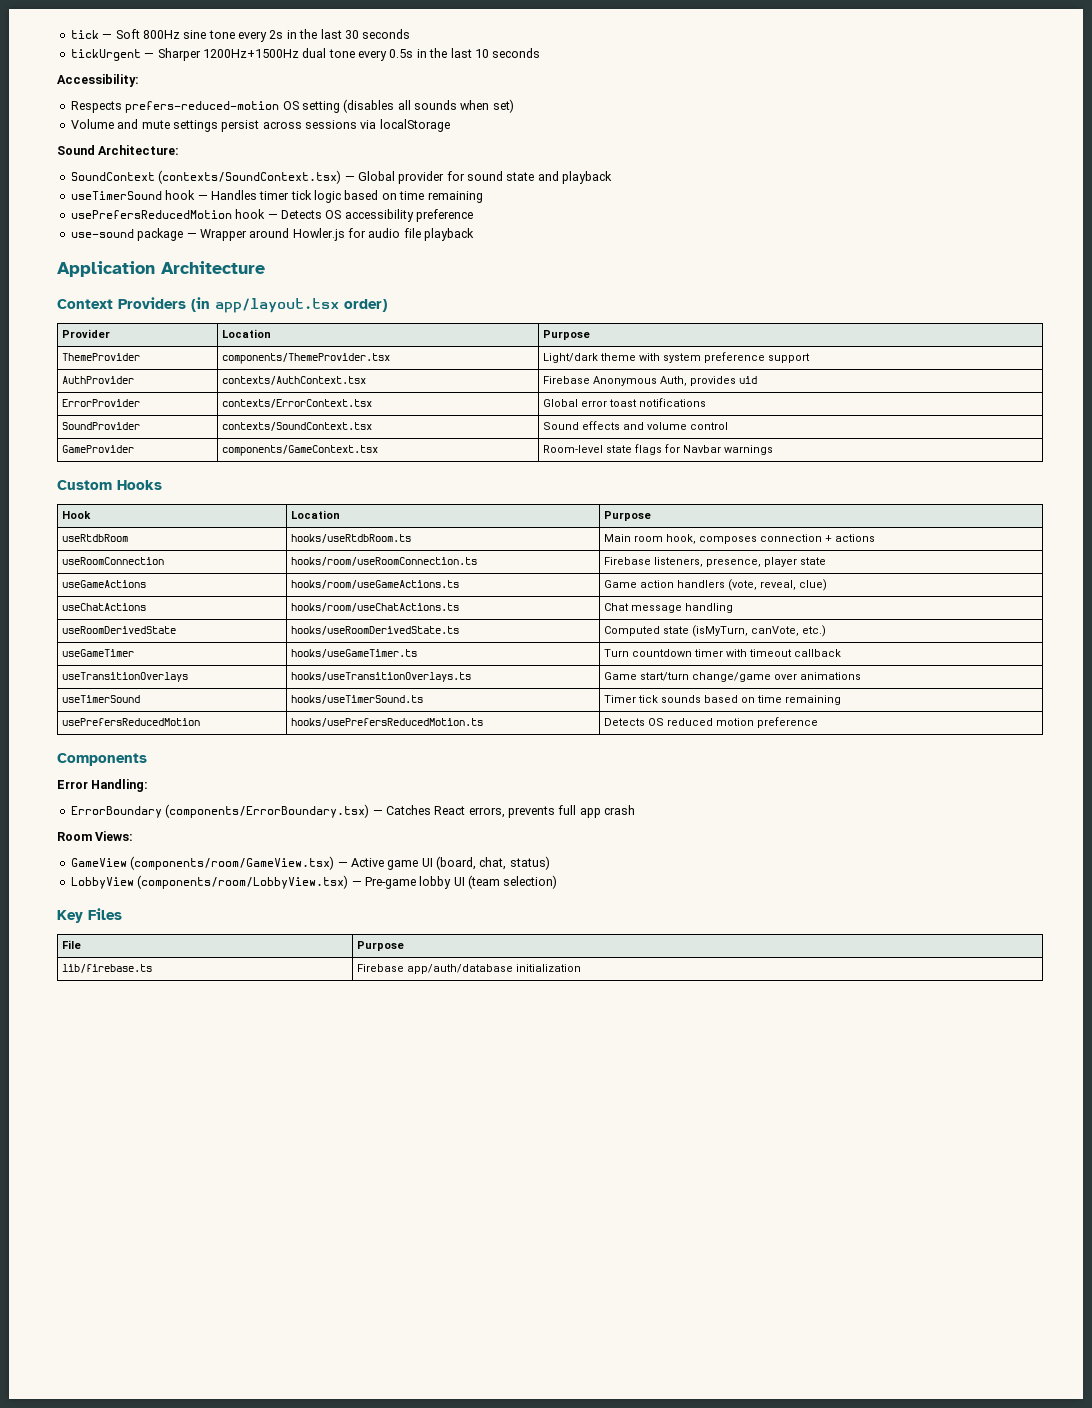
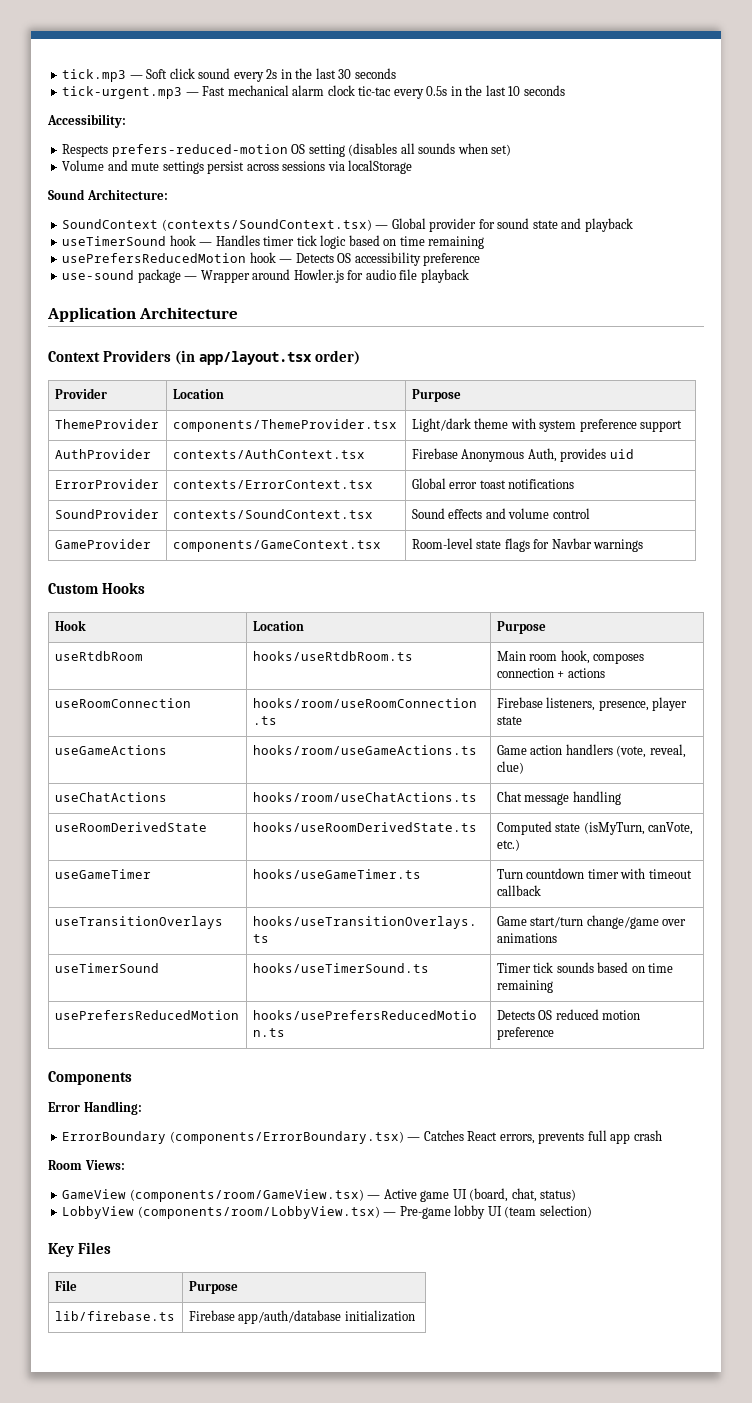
[70,30,99,39] tick -> [62,69,127,82] tick.mp3
[142,30,235,39] 800Hz sine tone -> [169,68,231,79] click sound
[70,48,355,61] tickUrgent — Sharper 1200Hz+1500Hz dual tone -> [62,85,392,99] tick-urgent.mp3 — Fast mechanical alarm clock tic-tac

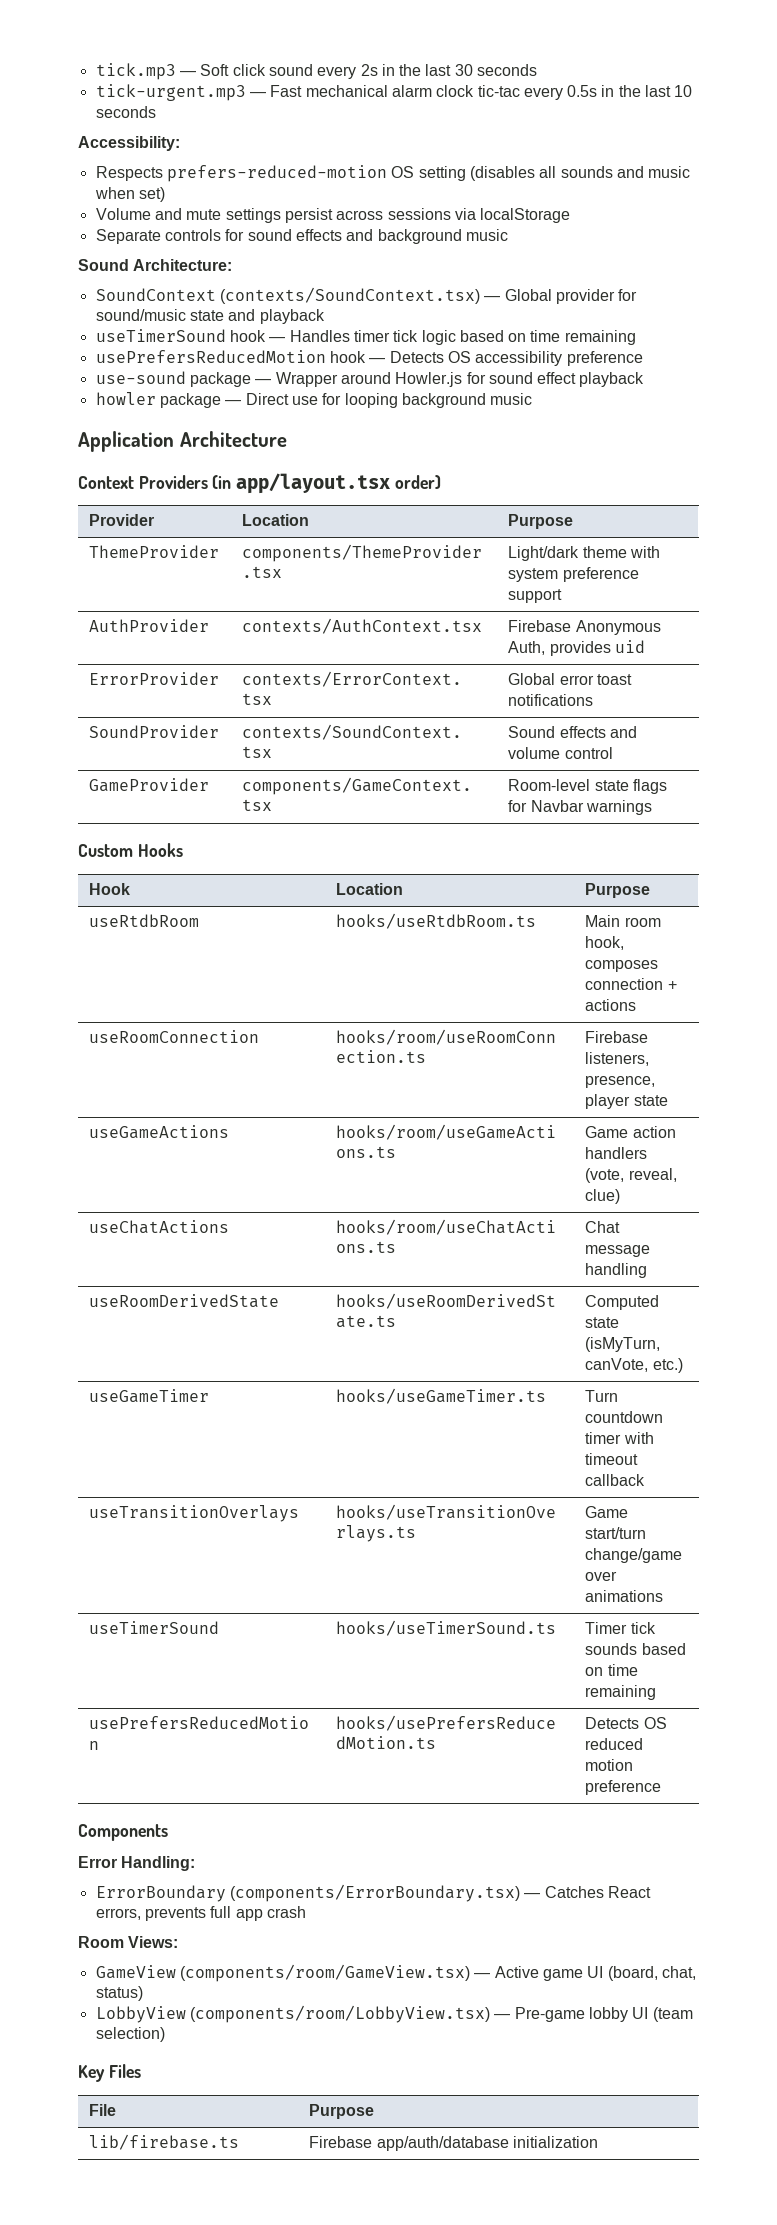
(456, 148) none -> [616,166,691,178] and music
(413, 167) none -> [95,229,508,244] // Separate controls for sound effects and background music
[497,218,530,229] sound -> [95,309,186,321] sound/music
[365,269,469,283] audio file playback -> [488,372,645,387] [95,392,533,408] sound effect playback // howler package — Direct use for looping background music

